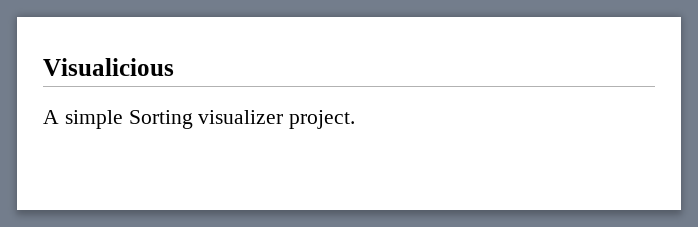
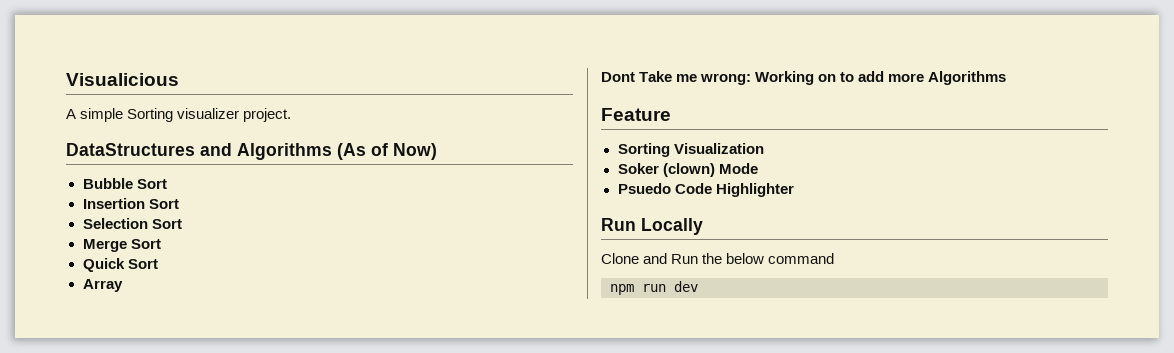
(356, 119) none -> [66,143,437,160] [82,178,167,189] [82,198,179,209] [82,218,182,229] [82,239,161,252] [82,258,158,272] [82,279,123,292] [601,71,1007,85] [601,108,671,121] [617,143,764,157] [617,163,758,177] [617,183,794,197] [601,218,703,235] [601,253,835,264] [610,281,698,295] // DataStructures and Algorithms (As of Now) // Bubble Sort // Insertion Sort // Selection Sort // Merge Sort // Quick Sort // Array // Dont Take me wrong: Working on to add more Algorithms // Feature // Sorting Visualization // Soker (clown) Mode // Psuedo Code Highlighter // Run Locally // Clone and Run the below command // npm run dev

